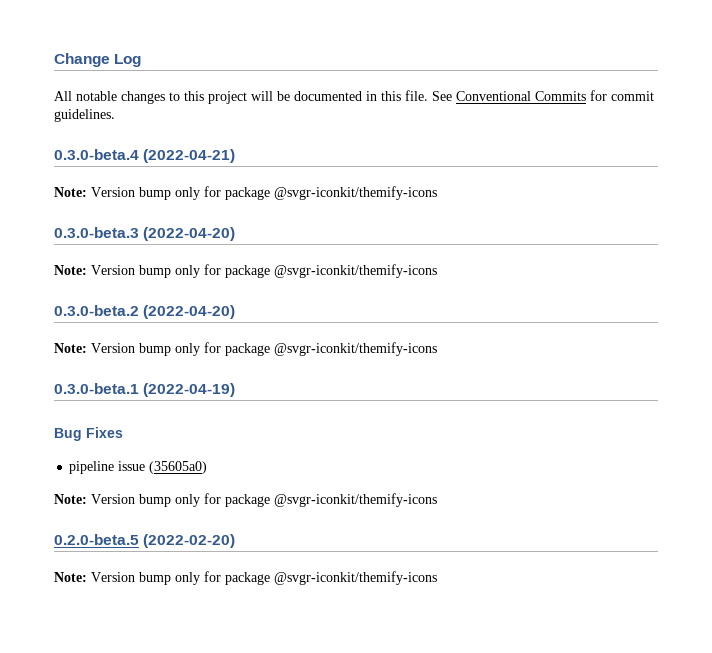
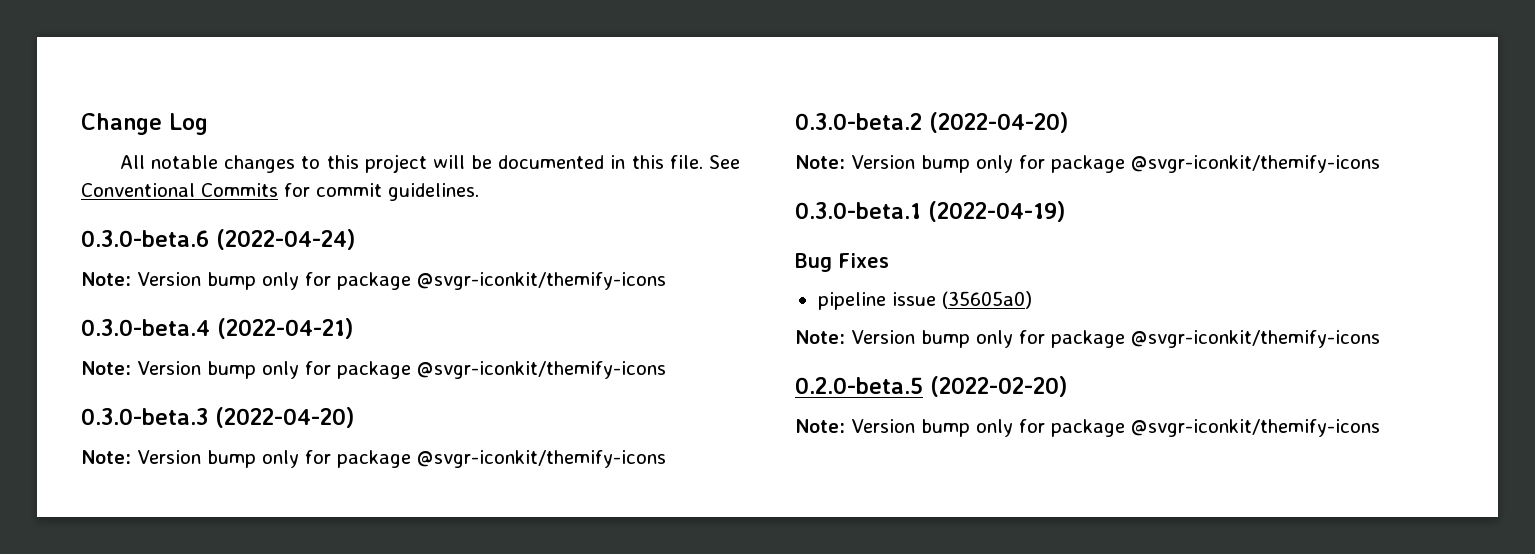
(115, 115) none -> [81,229,355,250] [81,272,666,290] // 0.3.0-beta.6 (2022-04-24) // Note: Version bump only for package @svgr-iconkit/themify-icons

